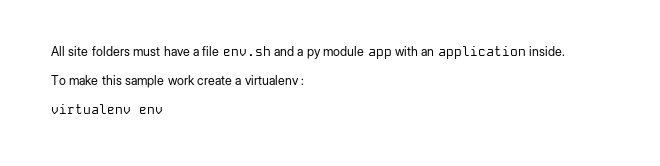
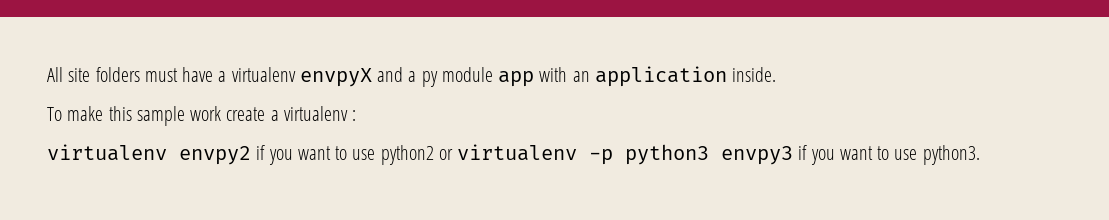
[202,46,271,56] file env.sh -> [231,67,372,87] virtualenv envpyX
[139,107,163,114] env -> [179,144,980,165] envpy2 if you want to use python2 or virtualenv -p python3 envpy3 if you want to use python3.

